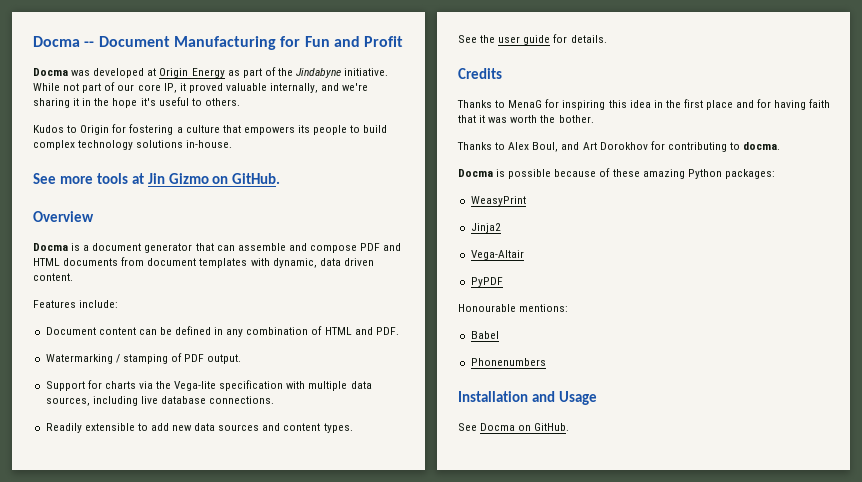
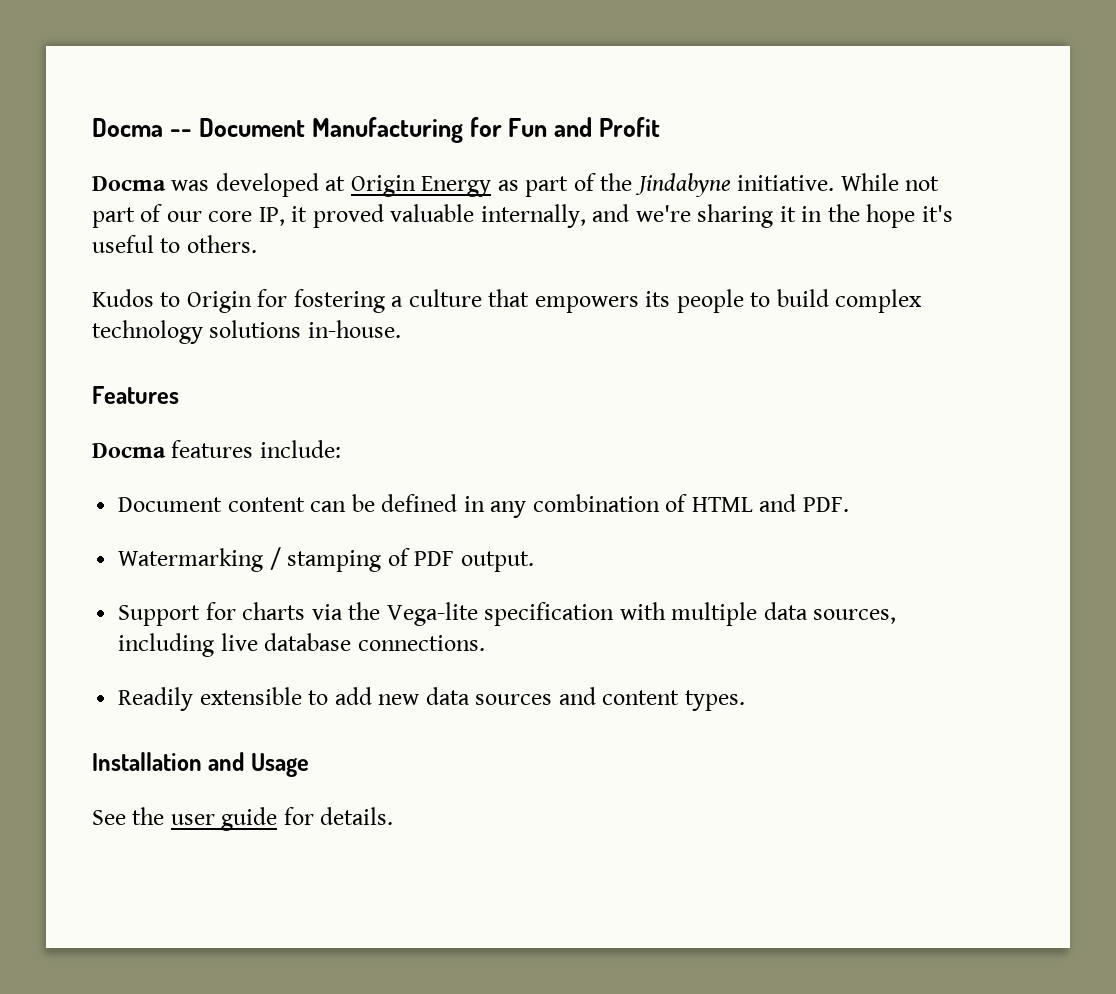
[33,173,281,184] [33,211,94,222] [33,243,402,253] [33,257,374,268] [33,273,73,281] [33,300,76,308] See more tools at Jin Gizmo on GitHub. // Overview // Docma is a document generator that can assemble and compose PDF and HTML documents from document templates with dynamic, data driven content. // Features -> [92,386,179,404] [92,440,254,458] Features // Docma features
(353, 428) none -> [92,752,309,777] // Installation and Usage
[458,68,502,79] [457,99,831,110] [458,115,594,123] [457,141,781,152] [458,168,775,179] [470,196,526,206] [470,223,501,233] [470,250,524,260] [470,277,503,287] [458,304,569,312] [470,331,499,339] [470,358,546,366] [458,391,597,405] [458,423,570,431] // Credits // Thanks to MenaG for inspiring this idea in the first place and for having faith that it was worth the bother. // Thanks to Alex Boul, and Art Dorokhov for contributing to docma. // Docma is possible because of these amazing Python packages: // WeasyPrint // Jinja2 // Vega-Altair // PyPDF // Honourable mentions: // Babel // Phonenumbers // Installation and Usage // See Docma on GitHub. -> (394, 816) none

